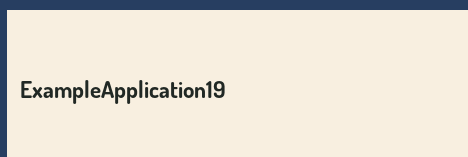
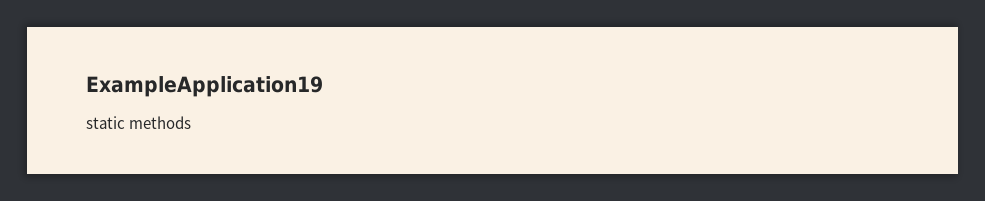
(226, 92) none -> [86,116,192,129] // static methods

